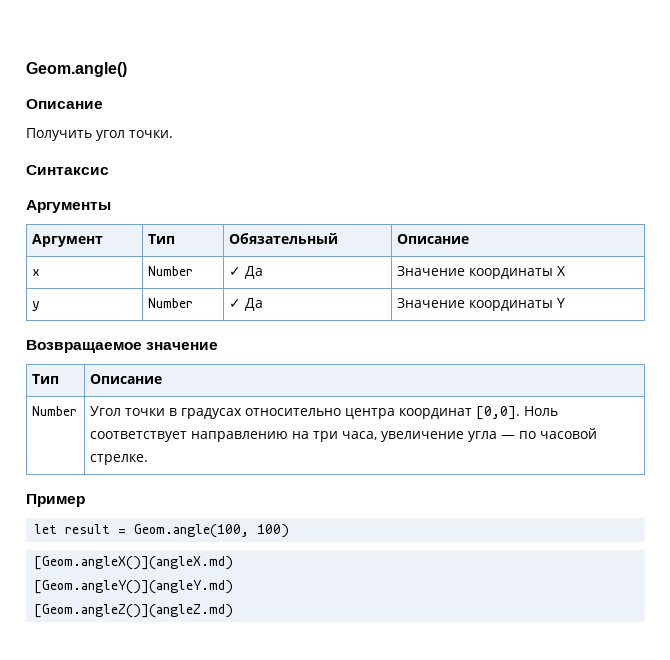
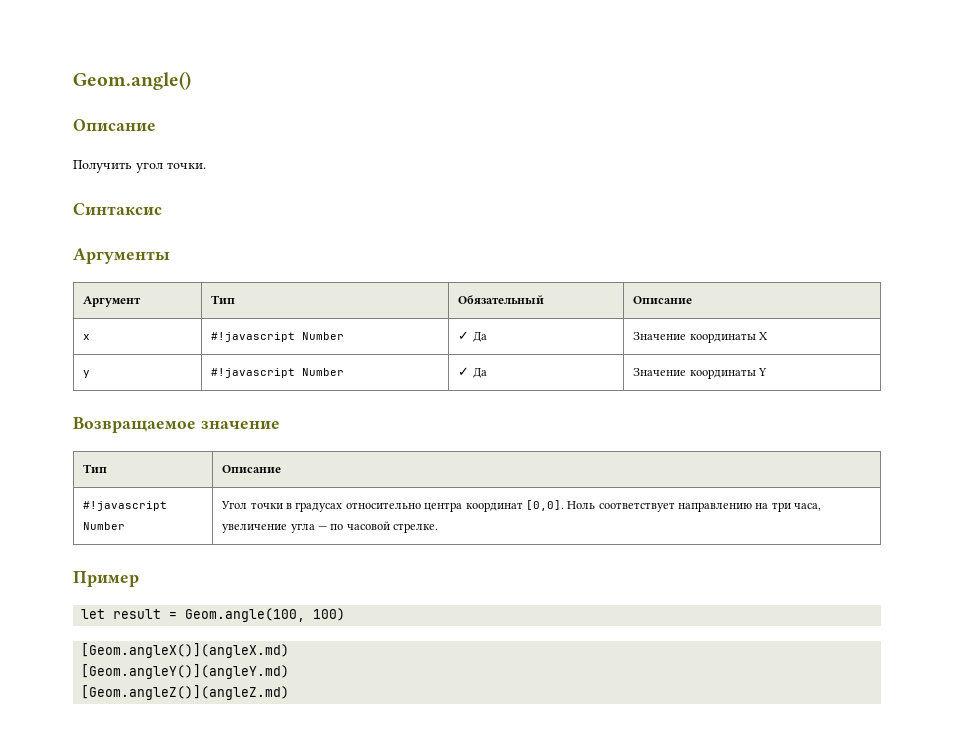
(41, 272) none -> [211,332,296,342] #!javascript
(41, 306) none -> [211,368,296,378] #!javascript
(163, 379) none -> [83,501,168,511] #!javascript

